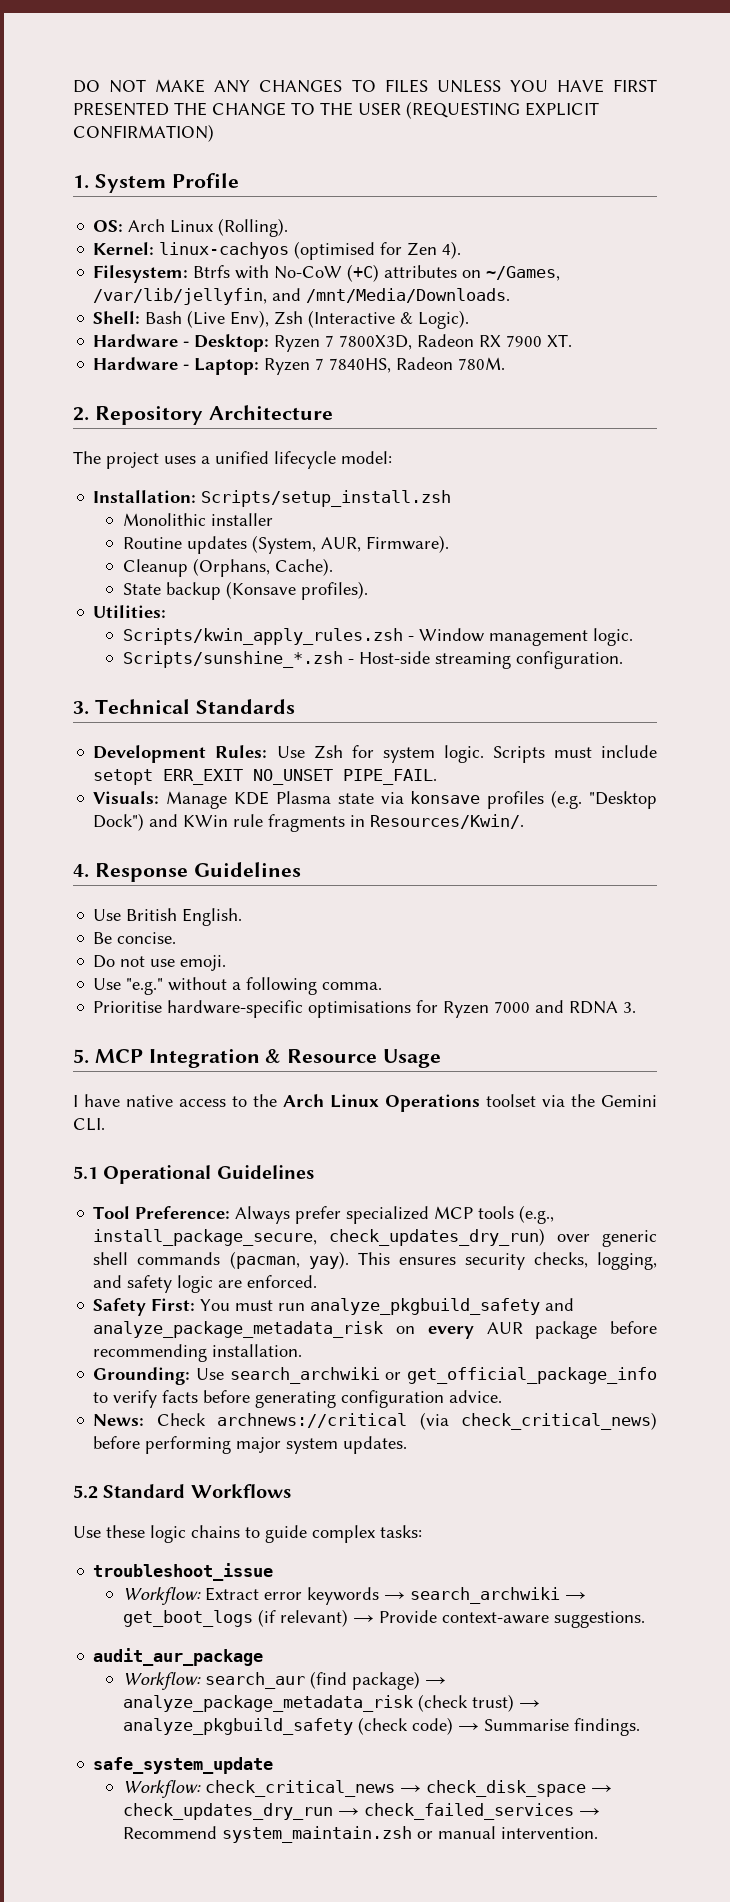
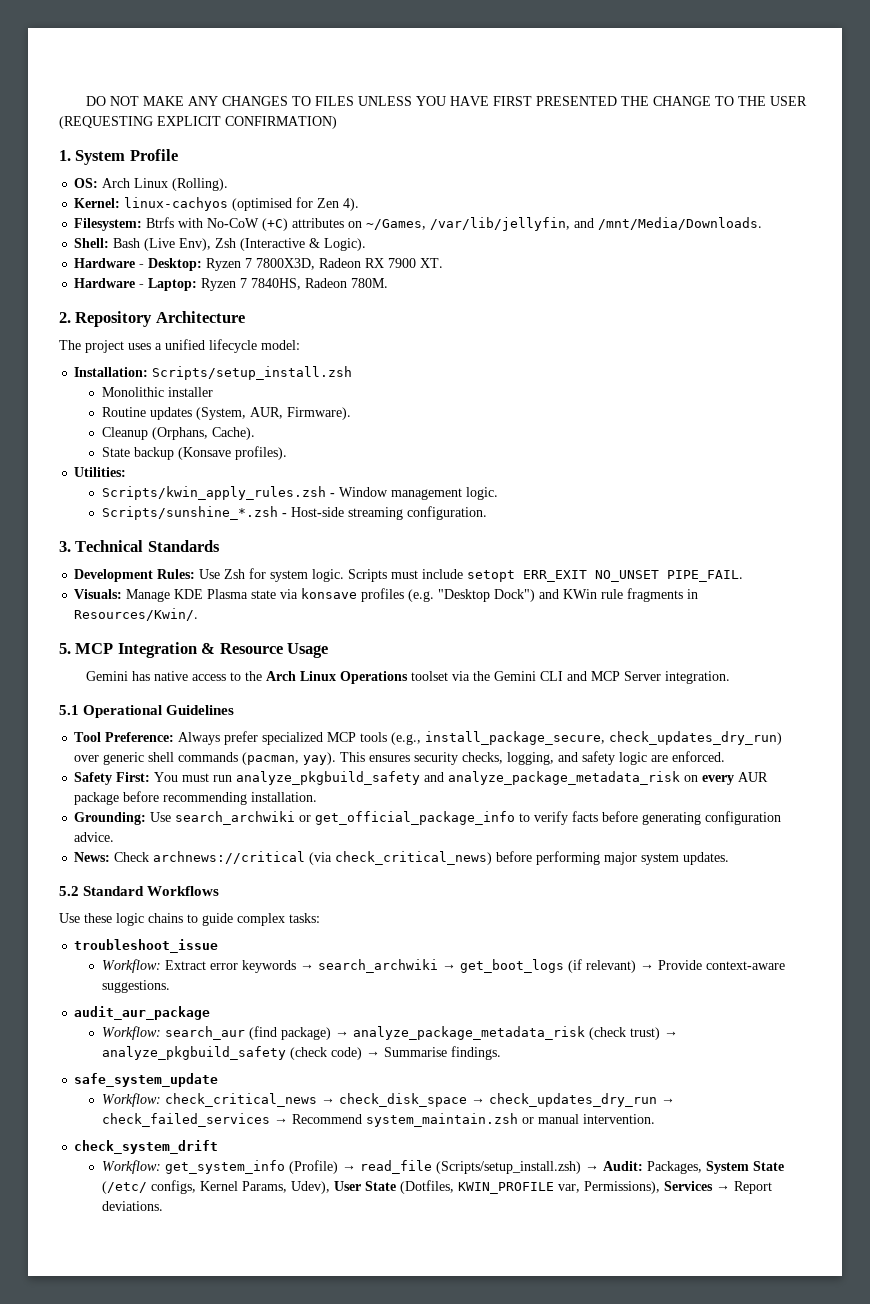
[73,862,301,882] [93,908,243,926] [93,932,177,944] [93,955,227,971] [93,977,383,995] [93,1000,637,1018] // 4. Response Guidelines // Use British English. // Be concise. // Do not use emoji. // Use "e.g." without a following comma. // Prioritise hardware-specific optimisations for Ryzen 7000 and RDNA 3. -> (199, 614) none
[73,1094,120,1107] I have -> [85,671,150,681] Gemini has
[73,1118,105,1131] CLI. -> [539,671,730,684] CLI and MCP Server integration.
(598, 1833) none -> [74,1140,219,1154] [101,1160,784,1174] [101,1180,772,1194] [101,1201,163,1211] // check_system_drift // Workflow: get_system_info (Profile) → read_file (Scripts/setup_install.zsh) → Audit: Packages, System State (/etc/ configs, Kernel Params, Udev), User State (Dotfiles, KWIN_PROFILE var, Permissions), Services → Report deviations.

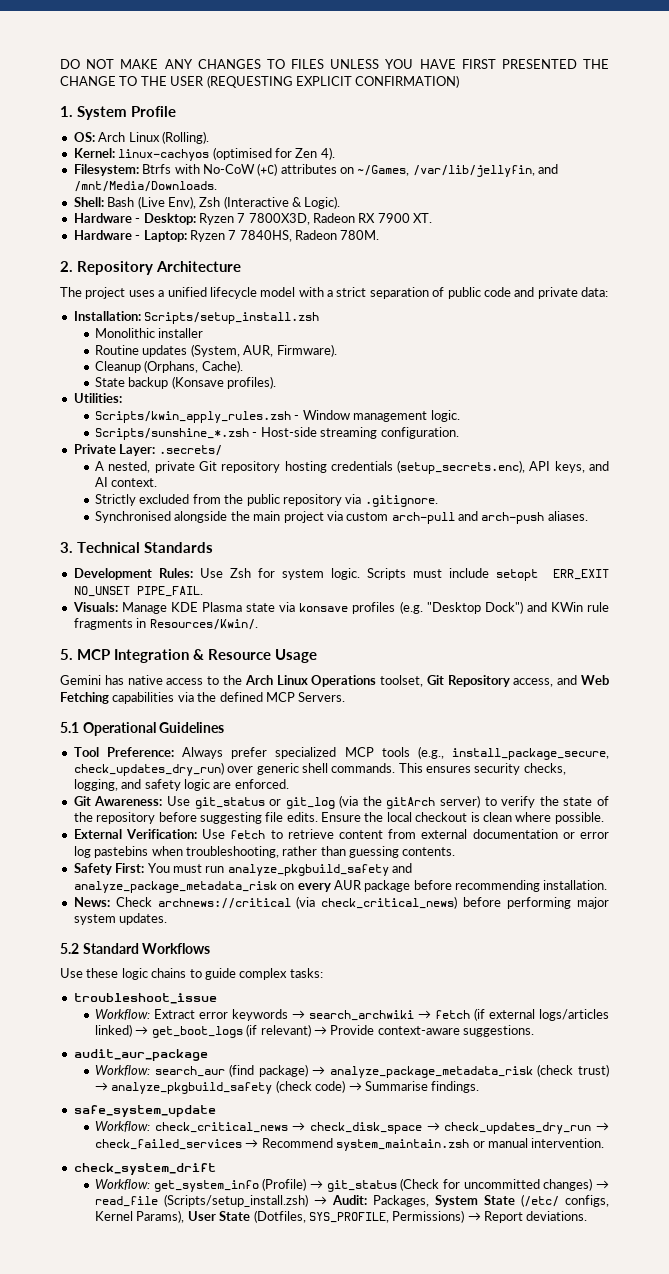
[261,340,300,350] model: -> [260,287,608,299] model with a strict separation of public code and private data:
(487, 513) none -> [73,444,222,456] [95,460,610,474] [95,477,158,487] [95,494,438,507] [95,511,588,524] // Private Layer: .secrets/ // A nested, private Git repository hosting credentials (setup_secrets.enc), API keys, and AI context. // Strictly excluded from the public repository via .gitignore. // Synchronised alongside the main project via custom arch-pull and arch-push aliases.
[410,671,730,684] toolset via the Gemini CLI and MCP Server integration. -> [380,675,609,687] [60,692,346,704] toolset, Git Repository access, and Web Fetching capabilities via the defined MCP Servers.
[178,752,337,765] commands (pacman, yay). -> [331,763,396,773] commands.
(726, 756) none -> [73,795,610,809] [73,812,604,824] [73,829,609,839] [73,846,456,858] // Git Awareness: Use git_status or git_log (via the gitArch server) to verify the state of the repository before suggesting file edits. Ensure the local checkout is clean where possible. // External Verification: Use fetch to retrieve content from external documentation or error log pastebins when troubleshooting, rather than guessing contents.
[74,811,782,825] [74,832,115,842] // Grounding: Use search_archwiki or get_official_package_info to verify facts before generating configuration advice. -> (608, 885) none
(456, 967) none -> [435,1008,610,1021] [95,1024,149,1037] fetch (if external logs/articles linked) →
(356, 1168) none -> [326,1178,610,1192] git_status (Check for uncommitted changes) →
[241,1181,330,1194] Params, Udev), -> [136,1210,185,1223] Params),
[457,1181,713,1194] KWIN_PROFILE var, Permissions), Services -> [308,1210,465,1223] SYS_PROFILE, Permissions)

